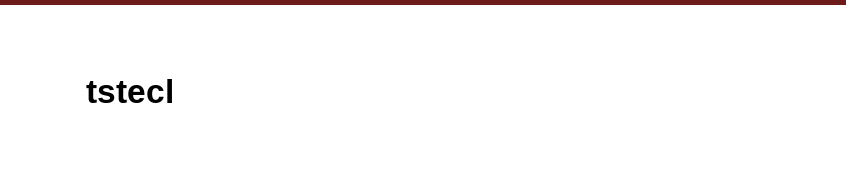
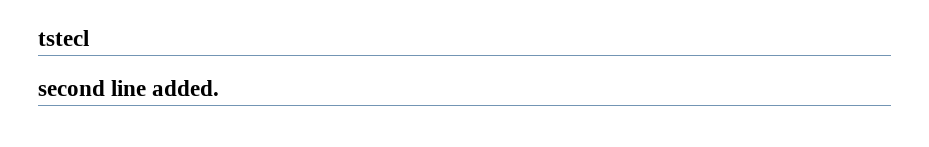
(174, 91) none -> [38,80,220,96] // second line added.

